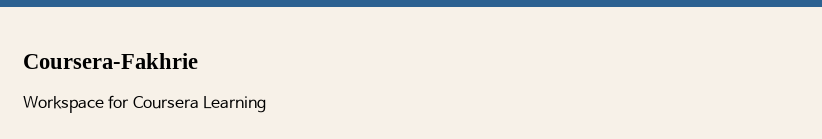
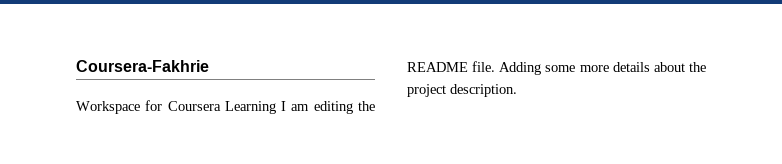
(266, 104) none -> [281,101,375,114] [407,61,706,75] [407,84,517,97] I am editing the README file. Adding some more details about the project description.

